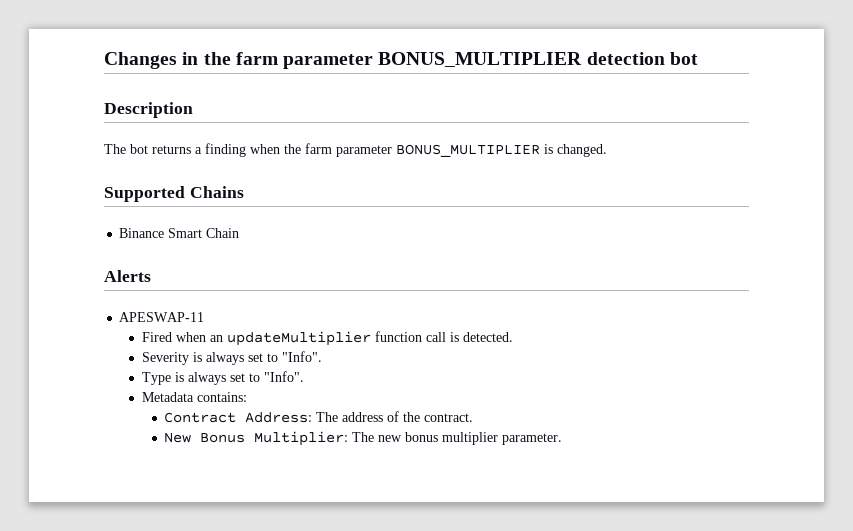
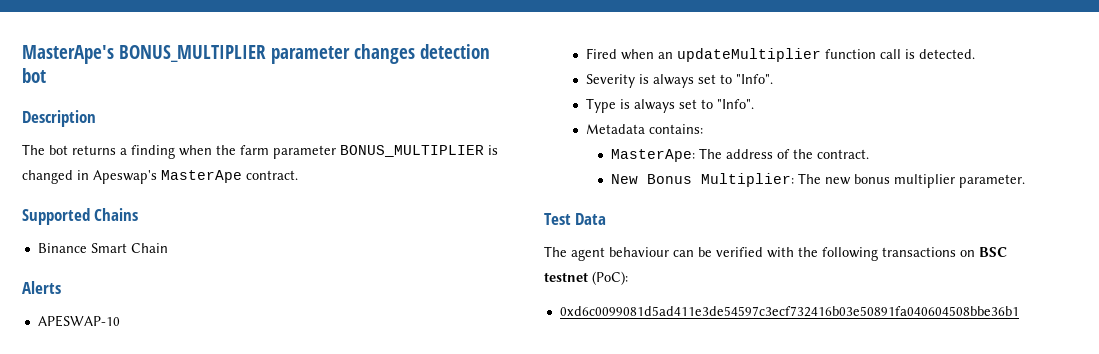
[104,52,583,69] Changes in the farm parameter BONUS_MULTIPLIER -> [22,44,415,64] MasterApe's BONUS_MULTIPLIER parameter changes
[557,144,607,157] changed. -> [22,170,298,184] changed in Apeswap's MasterApe contract.
[119,312,205,322] APESWAP-11 -> [37,315,120,327] APESWAP-10
[164,412,313,423] Contract Address: -> [611,149,696,162] MasterApe:
(563, 439) none -> [544,213,607,225] [544,246,1007,261] [544,271,628,285] [559,306,1019,317] // Test Data // The agent behaviour can be verified with the following transactions on BSC testnet (PoC): // 0xd6c0099081d5ad411e3de54597c3ecf732416b03e50891fa040604508bbe36b1

